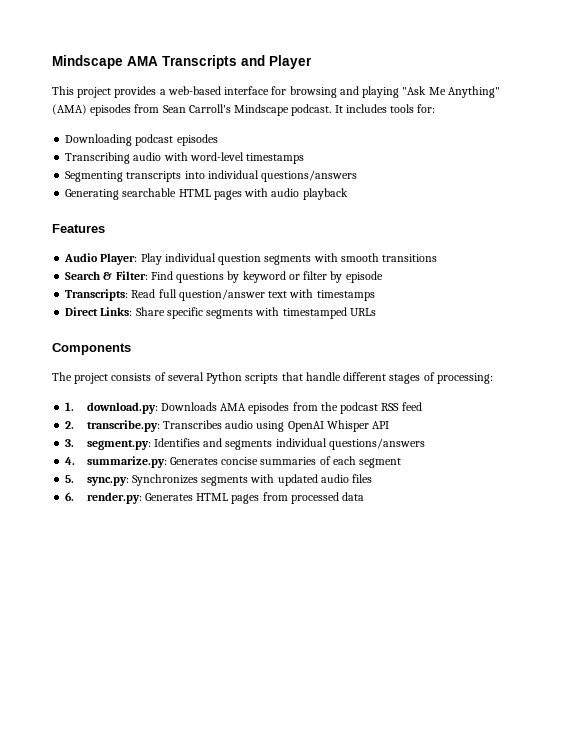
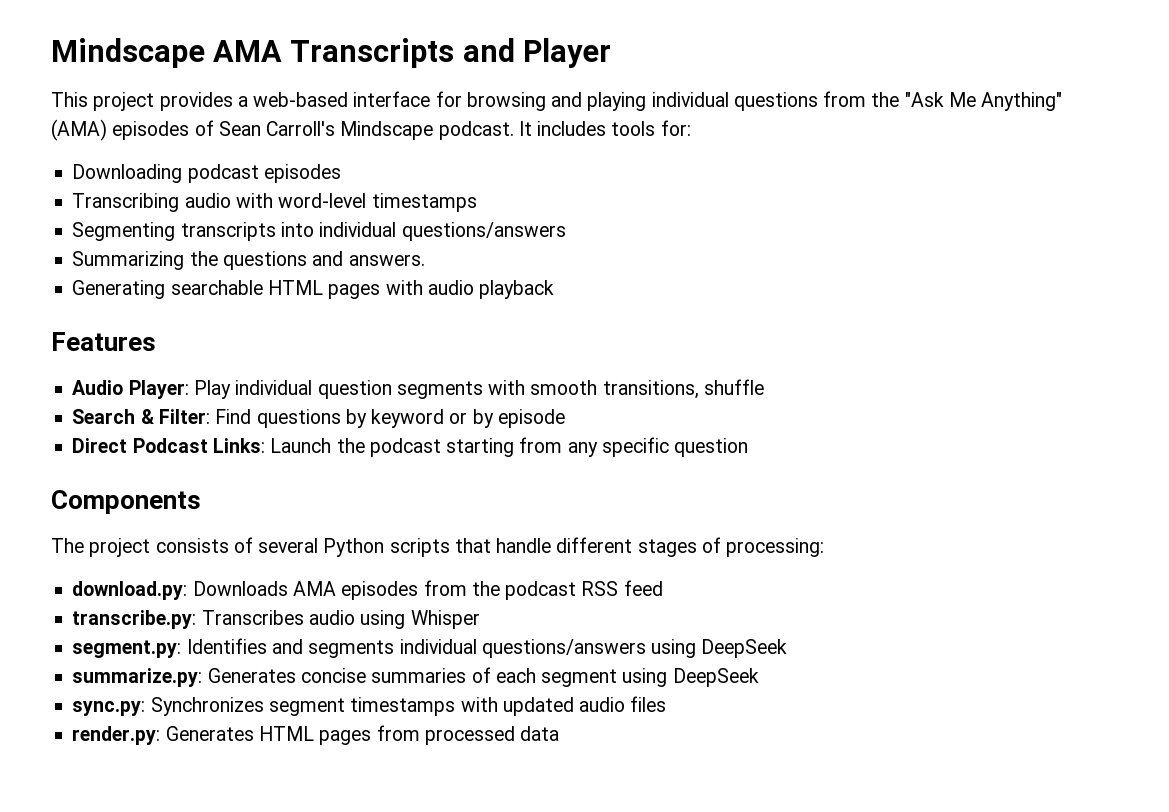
(400, 92) none -> [651,91,900,111] individual questions from the
[134,104,160,113] from -> [194,120,214,136] of
(358, 176) none -> [72,251,425,270] // Summarizing the questions and answers.
[382,254,438,262] transitions -> [602,379,764,399] transitions, shuffle
[303,271,328,280] filter -> (468, 418) none
[65,289,375,301] [65,307,376,319] Transcripts: Read full question/answer text with timestamps // Direct Links: Share specific segments with timestamped URLs -> [72,437,749,457] Direct Podcast Links: Launch the podcast starting from any specific question
[65,402,75,411] 1. -> (825, 547) none
[65,421,75,429] 2. -> (663, 588) none
[287,421,324,432] OpenAI -> (406, 619) none
[372,421,390,429] [65,439,75,447] API // 3. -> (480, 619) //
[65,457,76,465] // 4. -> [651,639,788,658] using DeepSeek //
[65,474,249,486] // 5. sync.py: Synchronizes segments -> [622,668,759,687] [72,697,456,716] using DeepSeek // sync.py: Synchronizes segment timestamps
[65,492,75,501] 6. -> (667, 704) none

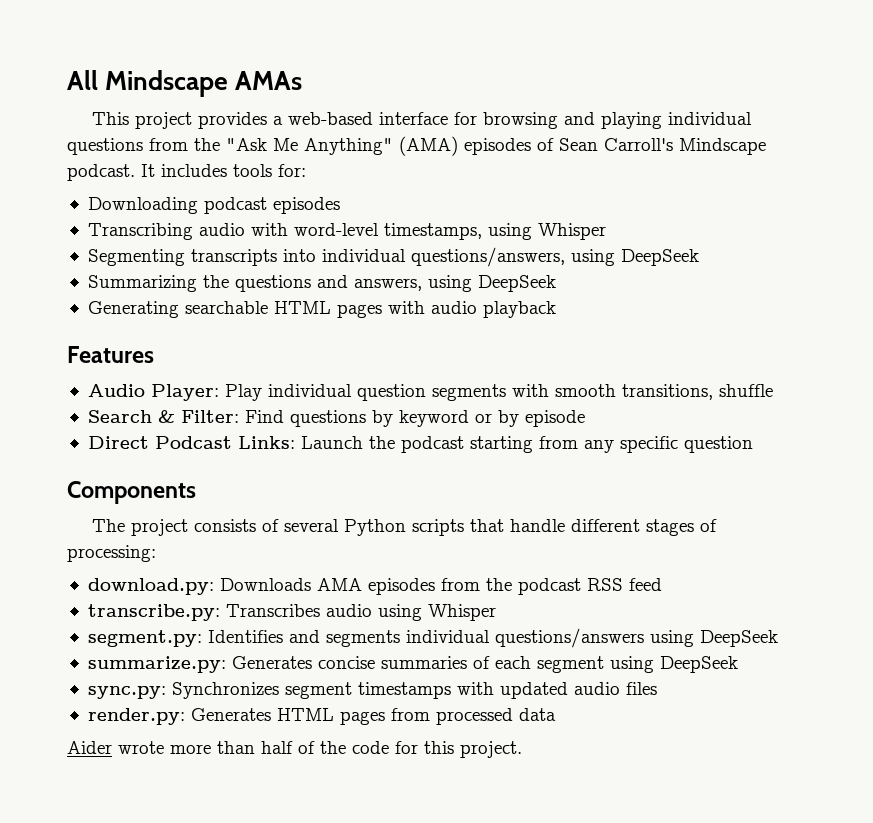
[51,38,611,68] Mindscape AMA Transcripts and Player -> [67,70,303,97] All Mindscape AMAs
[371,193,477,212] timestamps -> [383,223,606,240] timestamps, using Whisper
[401,222,566,241] questions/answers -> [410,247,699,267] questions/answers, using DeepSeek
[348,254,425,266] answers. -> [353,275,556,292] answers, using DeepSeek
(560, 733) none -> [67,741,522,758] // Aider wrote more than half of the code for this project.

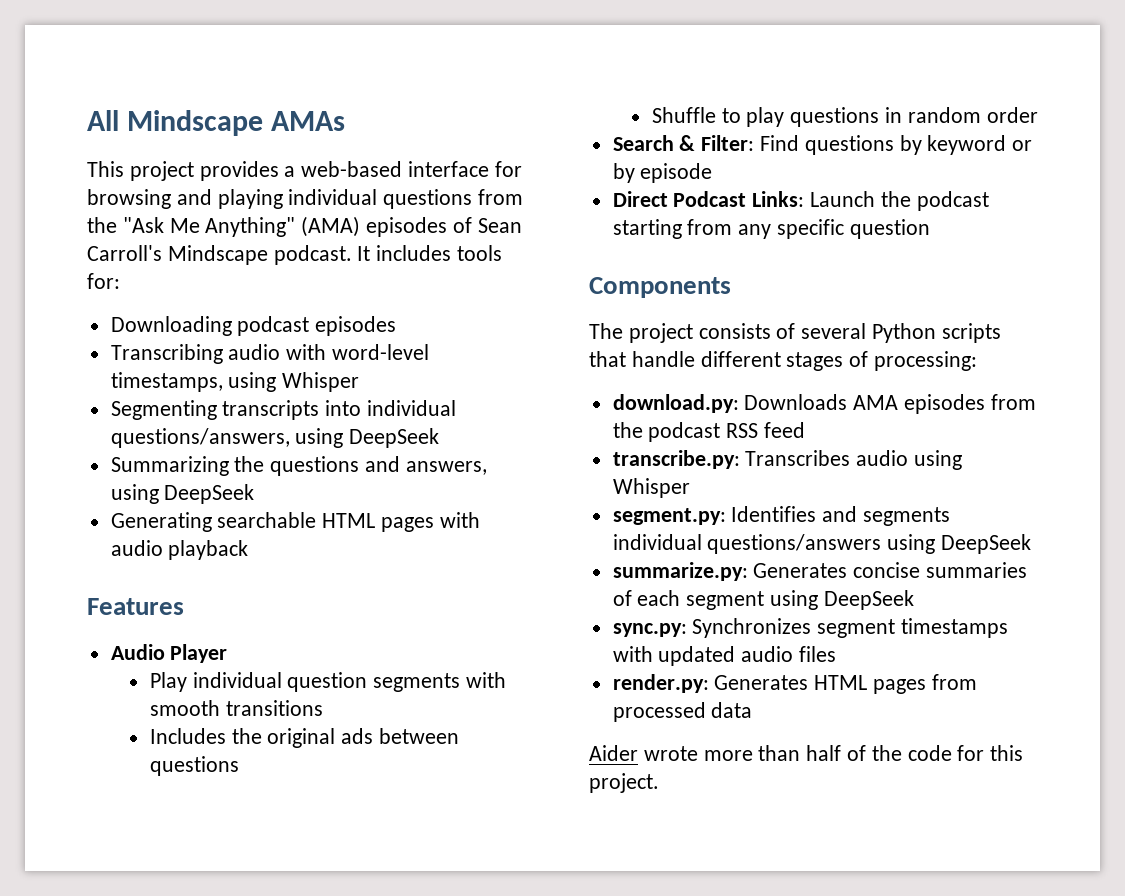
[150,384,219,401] Player: -> [170,644,228,663] Player //
[621,384,773,400] transitions, shuffle -> [225,700,323,716] [149,728,460,748] [149,756,239,776] [651,107,1038,127] transitions // Includes the original ads between questions // Shuffle to play questions in random order

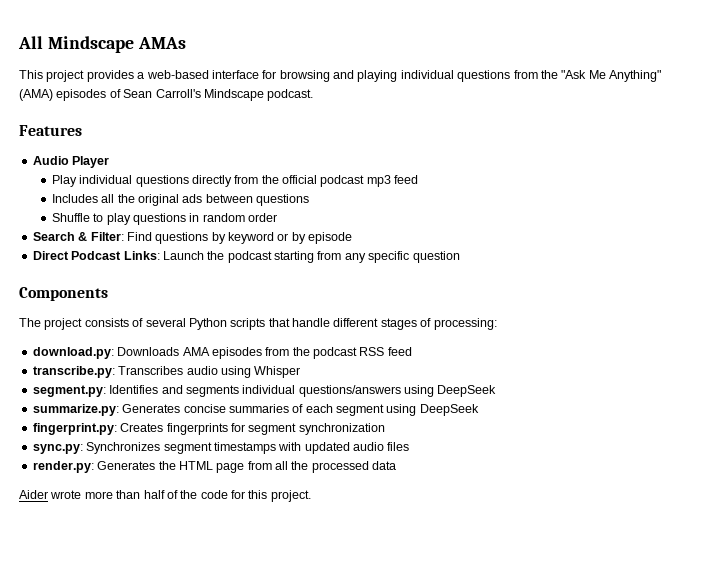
[357,245,503,261] [87,273,120,289] [110,316,397,336] [110,344,430,364] [110,372,360,392] [110,400,457,420] [110,428,440,448] [110,456,487,476] [110,484,255,504] [110,512,480,532] [110,540,249,560] It includes tools for: // Downloading podcast episodes // Transcribing audio with word-level timestamps, using Whisper // Segmenting transcripts into individual questions/answers, using DeepSeek // Summarizing the questions and answers, using DeepSeek // Generating searchable HTML pages with audio playback -> (314, 95) none
[287,672,507,692] [149,700,323,716] question segments with smooth transitions -> [135,175,419,187] questions directly from the official podcast mp3 feed
(226, 736) none -> [101,194,115,203] all
(914, 600) none -> [32,423,385,435] // fingerprint.py: Creates fingerprints for segment synchronization
[814,674,977,694] HTML pages from -> [158,461,309,473] the HTML page from all the

